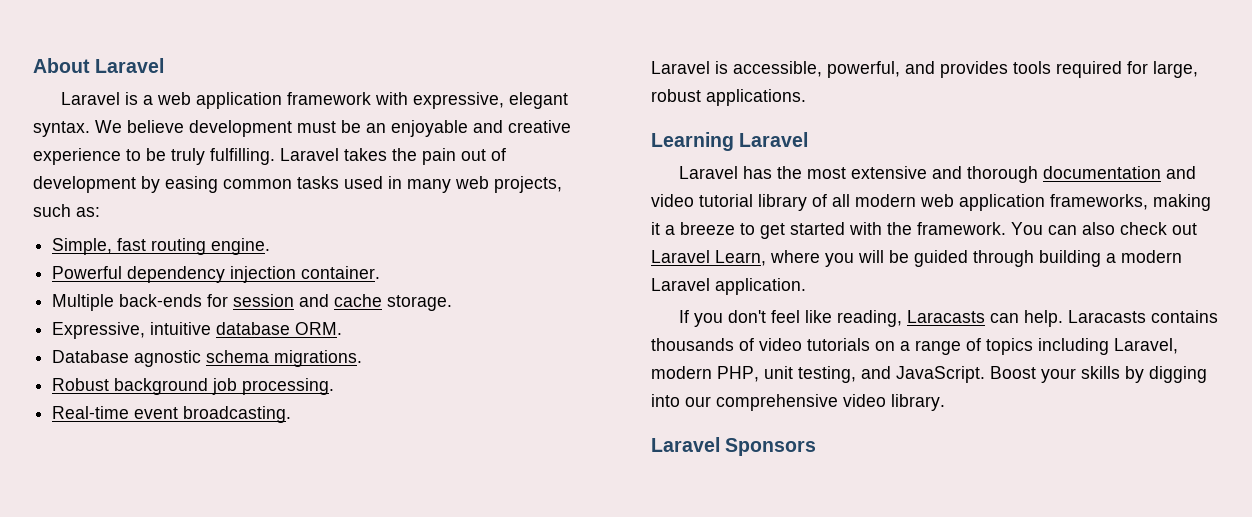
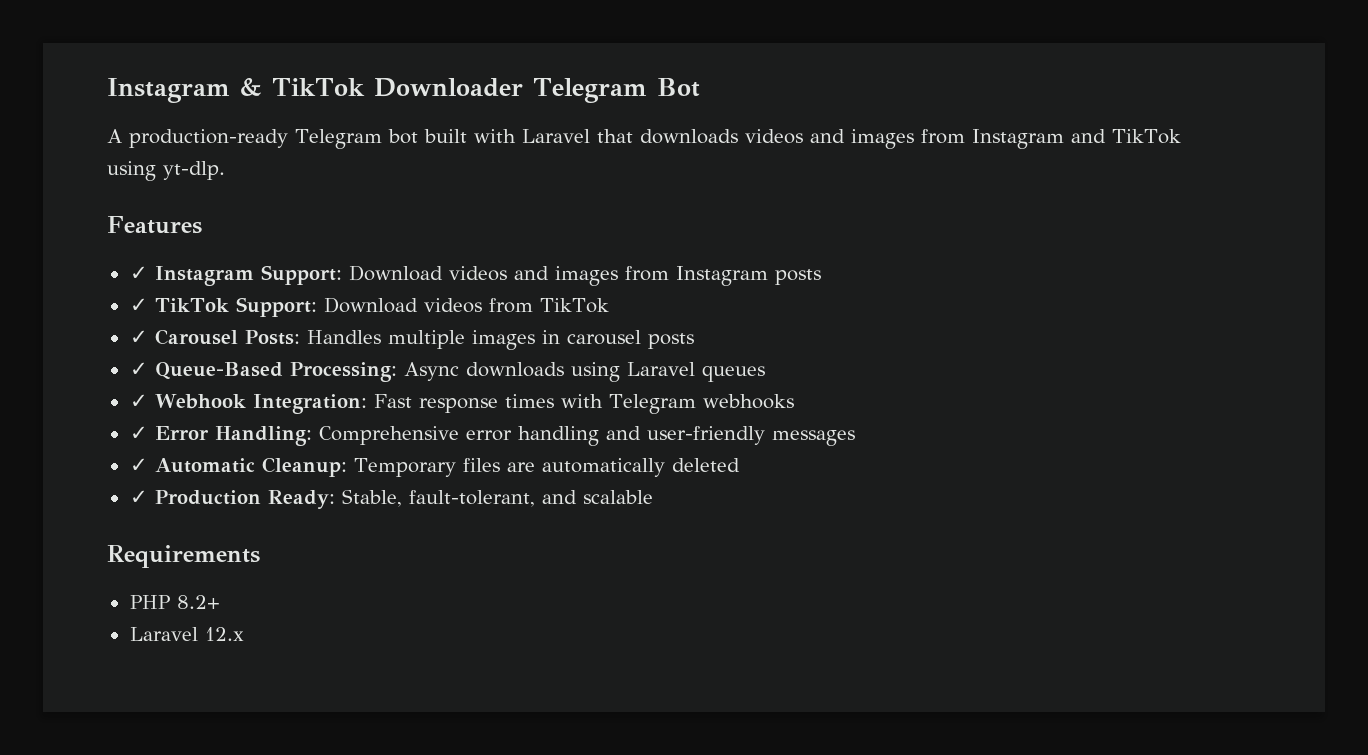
[33,58,165,73] [60,92,568,109] [33,120,571,137] [33,148,506,165] [33,176,562,193] [33,204,100,217] [52,238,271,255] [52,266,381,283] [52,294,453,311] [52,322,343,339] [52,350,363,367] [52,378,335,395] [52,406,292,423] [651,61,1198,78] [651,89,806,106] [651,132,809,151] [678,166,1196,183] [651,194,1211,211] [651,222,1197,239] [651,250,1182,267] [651,278,806,295] [678,310,1218,327] [651,338,1178,355] [651,366,1207,383] [651,394,945,411] [651,437,817,456] About Laravel // Laravel is a web application framework with expressive, elegant syntax. We believe development must be an enjoyable and creative experience to be truly fulfilling. Laravel takes the pain out of development by easing common tasks used in many web projects, such as: // Simple, fast routing engine. // Powerful dependency injection container. // Multiple back-ends for session and cache storage. // Expressive, intuitive database ORM. // Database agnostic schema migrations. // Robust background job processing. // Real-time event broadcasting. // Laravel is accessible, powerful, and provides tools required for large, robust applications. // Learning Laravel // Laravel has the most extensive and thorough documentation and video tutorial library of all modern web application frameworks, making it a breeze to get started with the framework. You can also check out Laravel Learn, where you will be guided through building a modern Laravel application. // If you don't feel like reading, Laracasts can help. Laracasts contains thousands of video tutorials on a range of topics including Laravel, modern PHP, unit testing, and JavaScript. Boost your skills by digging into our comprehensive video library. // Laravel Sponsors -> [107,78,700,103] [107,129,1181,149] [107,161,225,181] [107,216,202,234] [129,265,821,286] [129,297,609,317] [129,329,694,350] [129,362,765,382] [129,394,794,414] [129,426,855,446] [129,457,740,477] [129,489,653,509] [107,545,260,568] [129,595,220,609] [129,627,244,641] Instagram & TikTok Downloader Telegram Bot // A production-ready Telegram bot built with Laravel that downloads videos and images from Instagram and TikTok using yt-dlp. // Features // ✓ Instagram Support: Download videos and images from Instagram posts // ✓ TikTok Support: Download videos from TikTok // ✓ Carousel Posts: Handles multiple images in carousel posts // ✓ Queue-Based Processing: Async downloads using Laravel queues // ✓ Webhook Integration: Fast response times with Telegram webhooks // ✓ Error Handling: Comprehensive error handling and user-friendly messages // ✓ Automatic Cleanup: Temporary files are automatically deleted // ✓ Production Ready: Stable, fault-tolerant, and scalable // Requirements // PHP 8.2+ // Laravel 12.x

